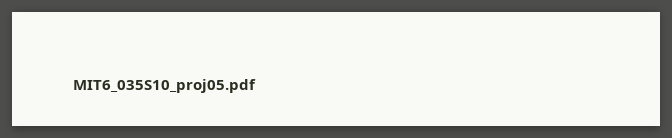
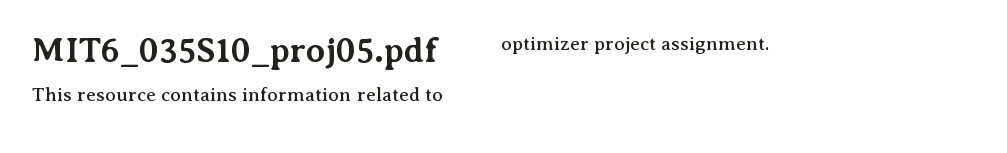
(256, 86) none -> [32,87,443,101] [501,37,770,54] // This resource contains information related to optimizer project assignment.

